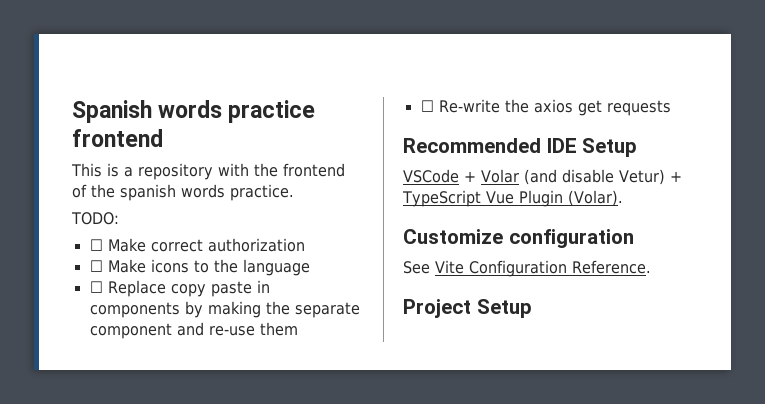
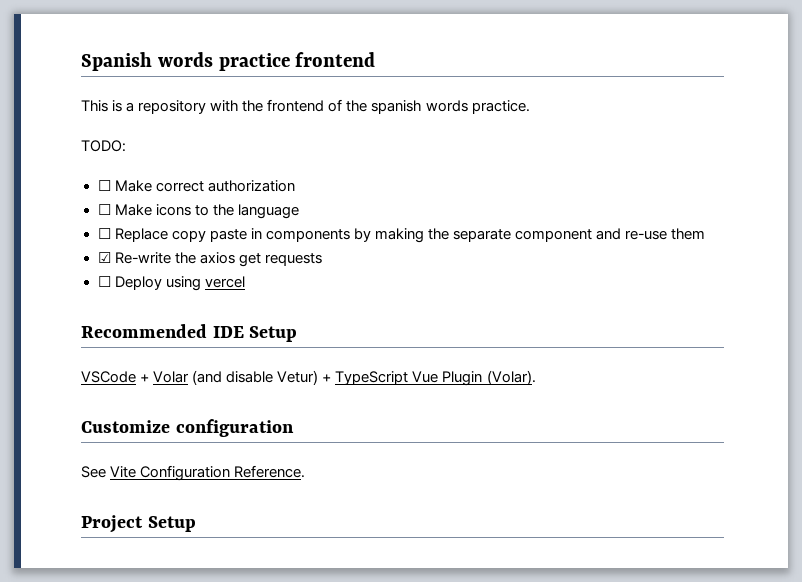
[420,100,434,112] ☐ -> [97,252,111,263] ☑
(671, 108) none -> [97,276,245,291] // ☐ Deploy using vercel

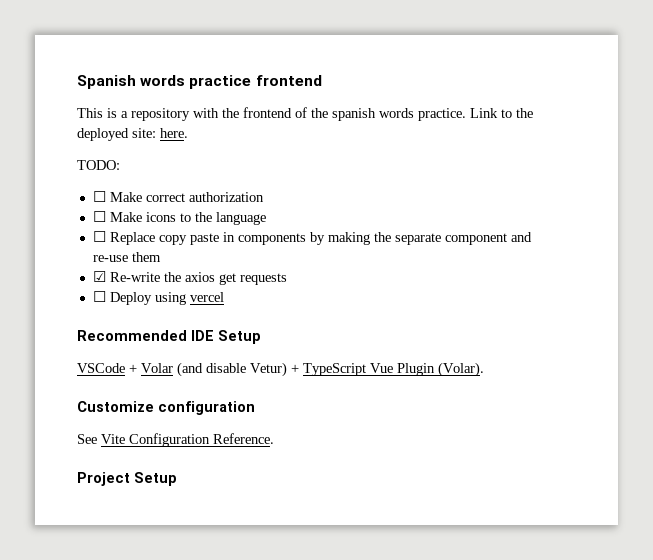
(530, 107) none -> [470,108,533,118] [77,128,188,141] Link to the deployed site: here.

